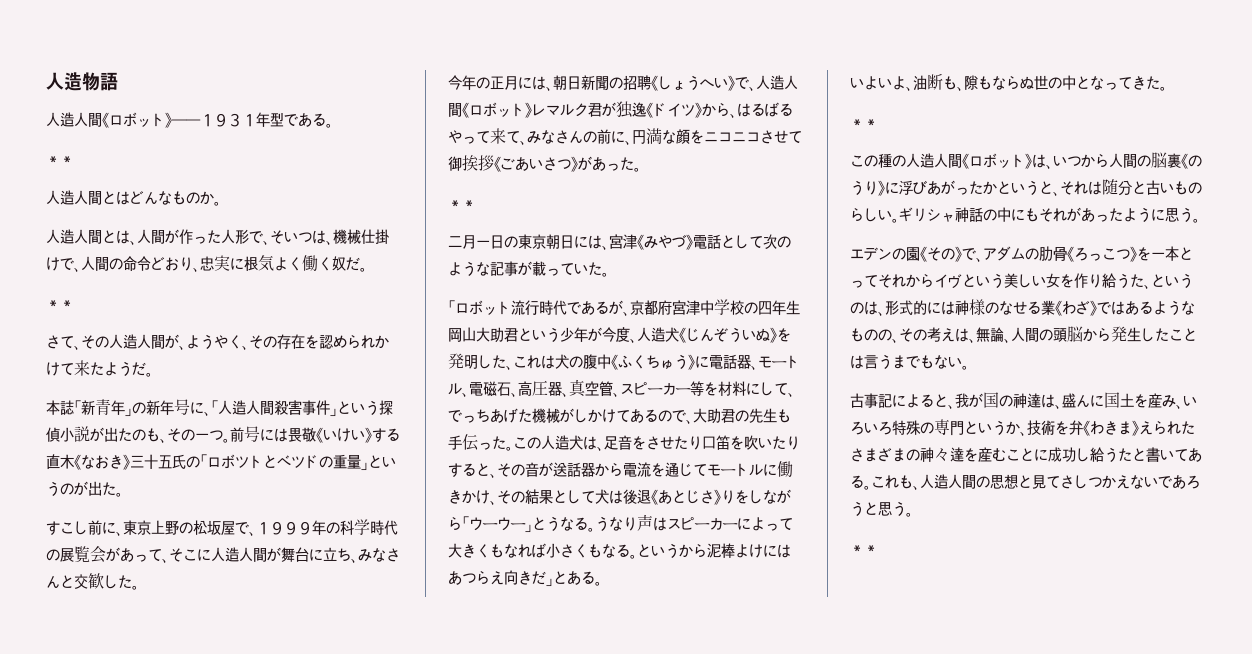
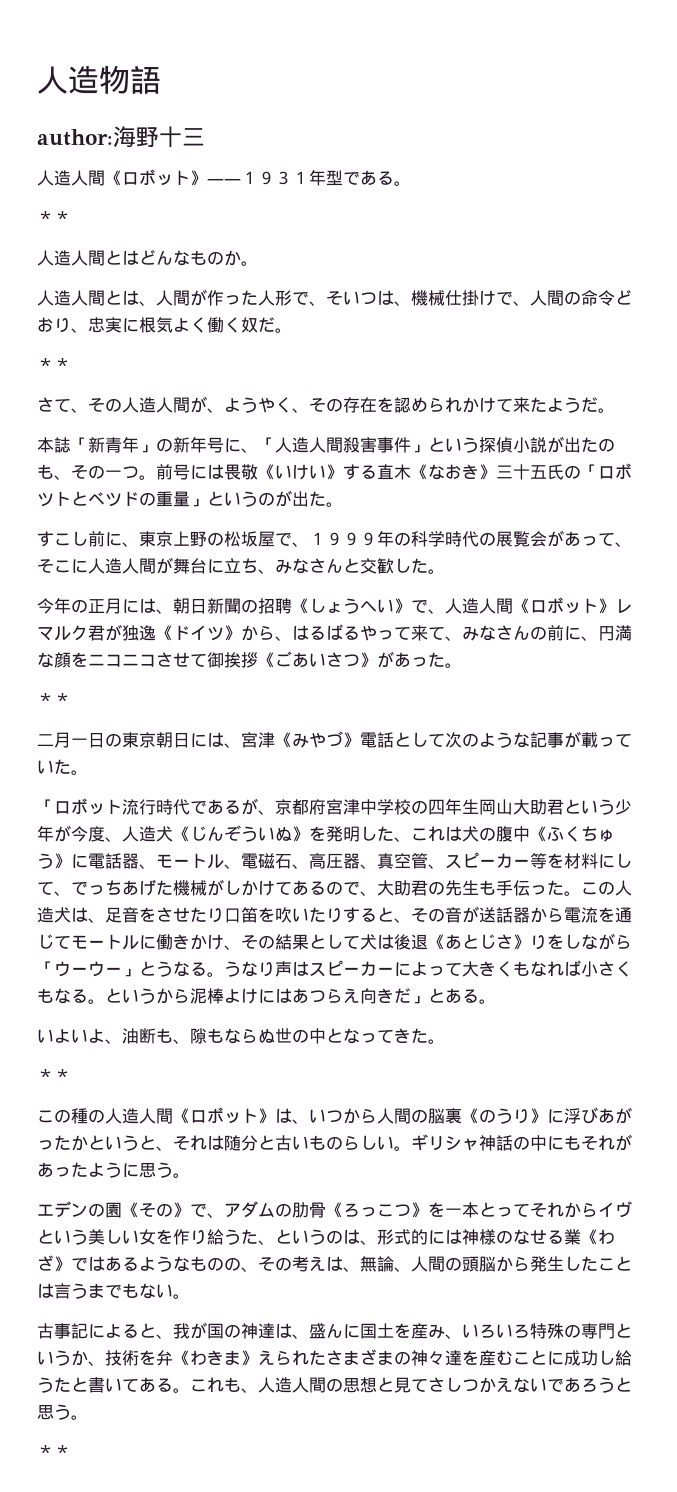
(118, 81) none -> [37,126,205,148] // author:海野十三

